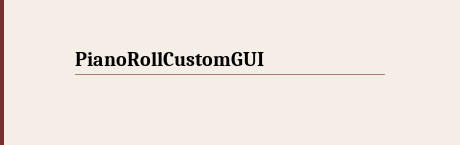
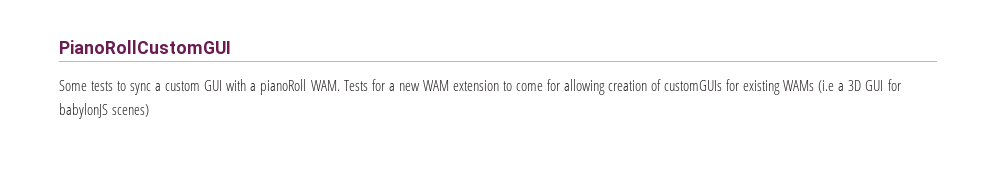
(264, 58) none -> [59,79,901,95] [59,103,150,119] // Some tests to sync a custom GUI with a pianoRoll WAM. Tests for a new WAM extension to come for allowing creation of customGUIs for existing WAMs (i.e a 3D GUI for babylonJS scenes)

